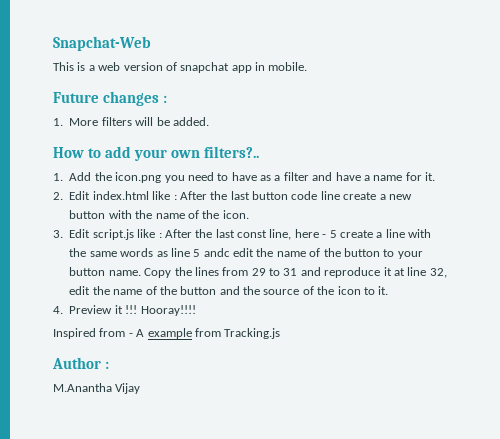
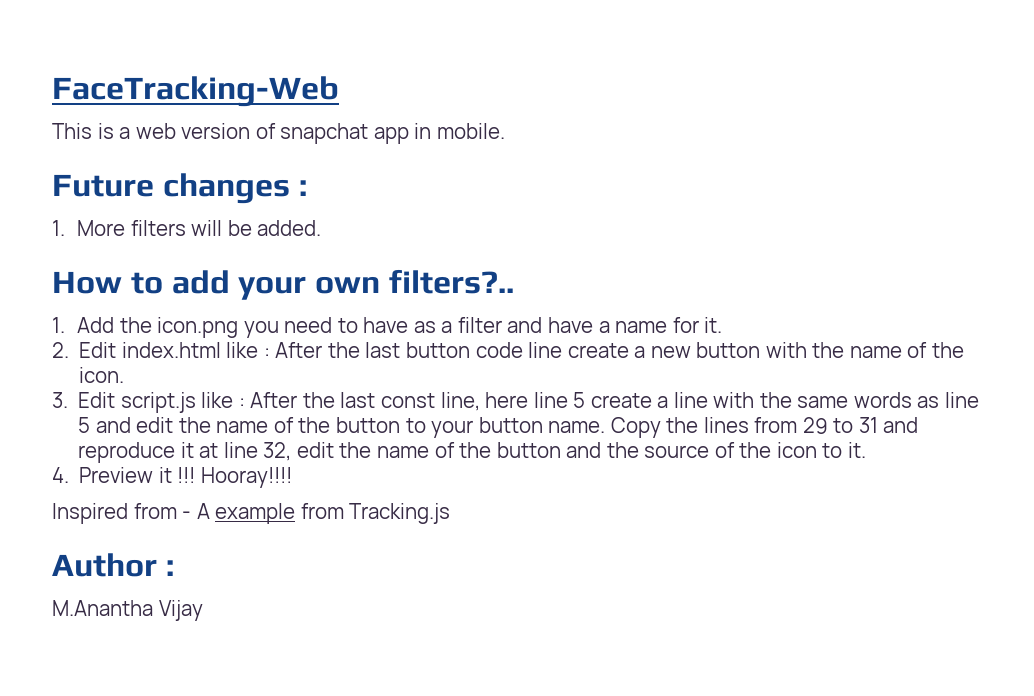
[53,36,151,51] Snapchat-Web -> [52,76,339,107] FaceTracking-Web
[322,234,327,238] - -> [533,392,568,408] line
[203,248,230,257] andc -> [95,417,131,433] and

